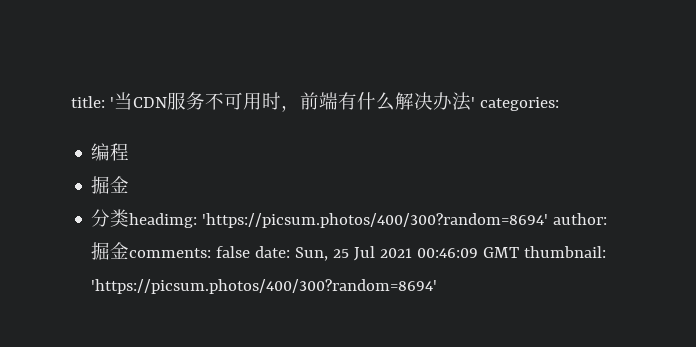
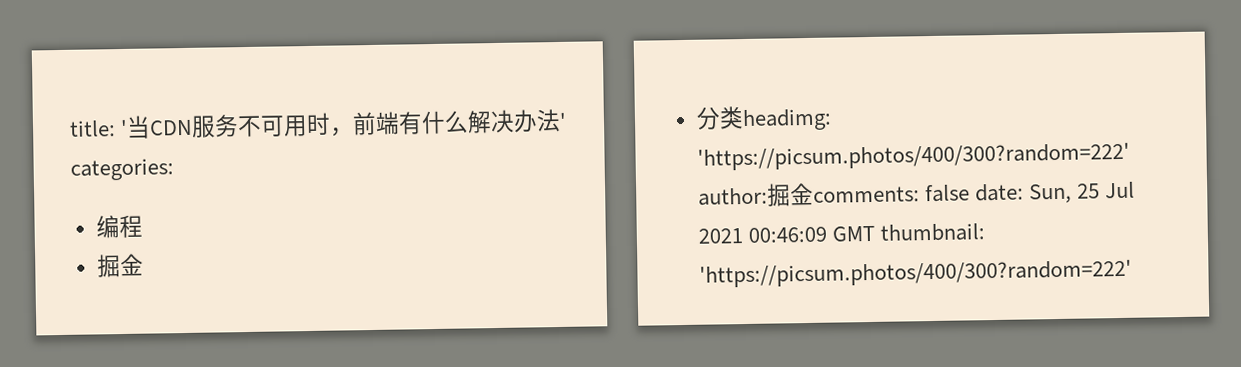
[202,213,549,228] 'https://picsum.photos/400/300?random=8694' -> [696,142,1130,171] 'https://picsum.photos/400/300?random=222'
[91,279,438,294] 'https://picsum.photos/400/300?random=8694' -> [698,259,1132,288] 'https://picsum.photos/400/300?random=222'

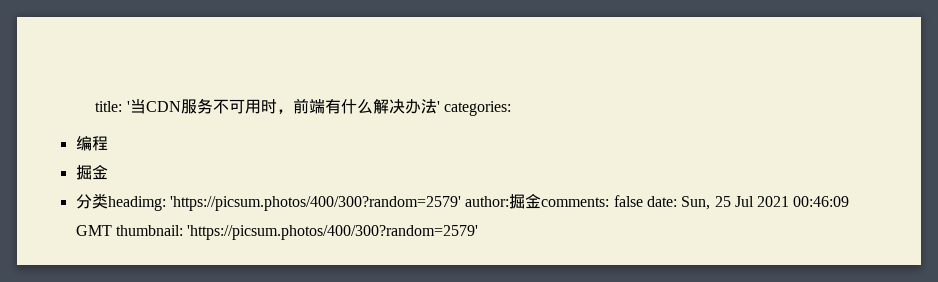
[696,142,1130,171] 'https://picsum.photos/400/300?random=222' -> [169,196,461,211] 'https://picsum.photos/400/300?random=2579'
[698,259,1132,288] 'https://picsum.photos/400/300?random=222' -> [187,225,479,240] 'https://picsum.photos/400/300?random=2579'

